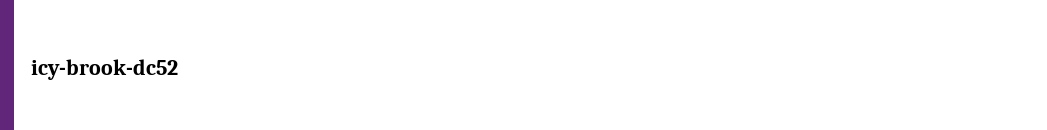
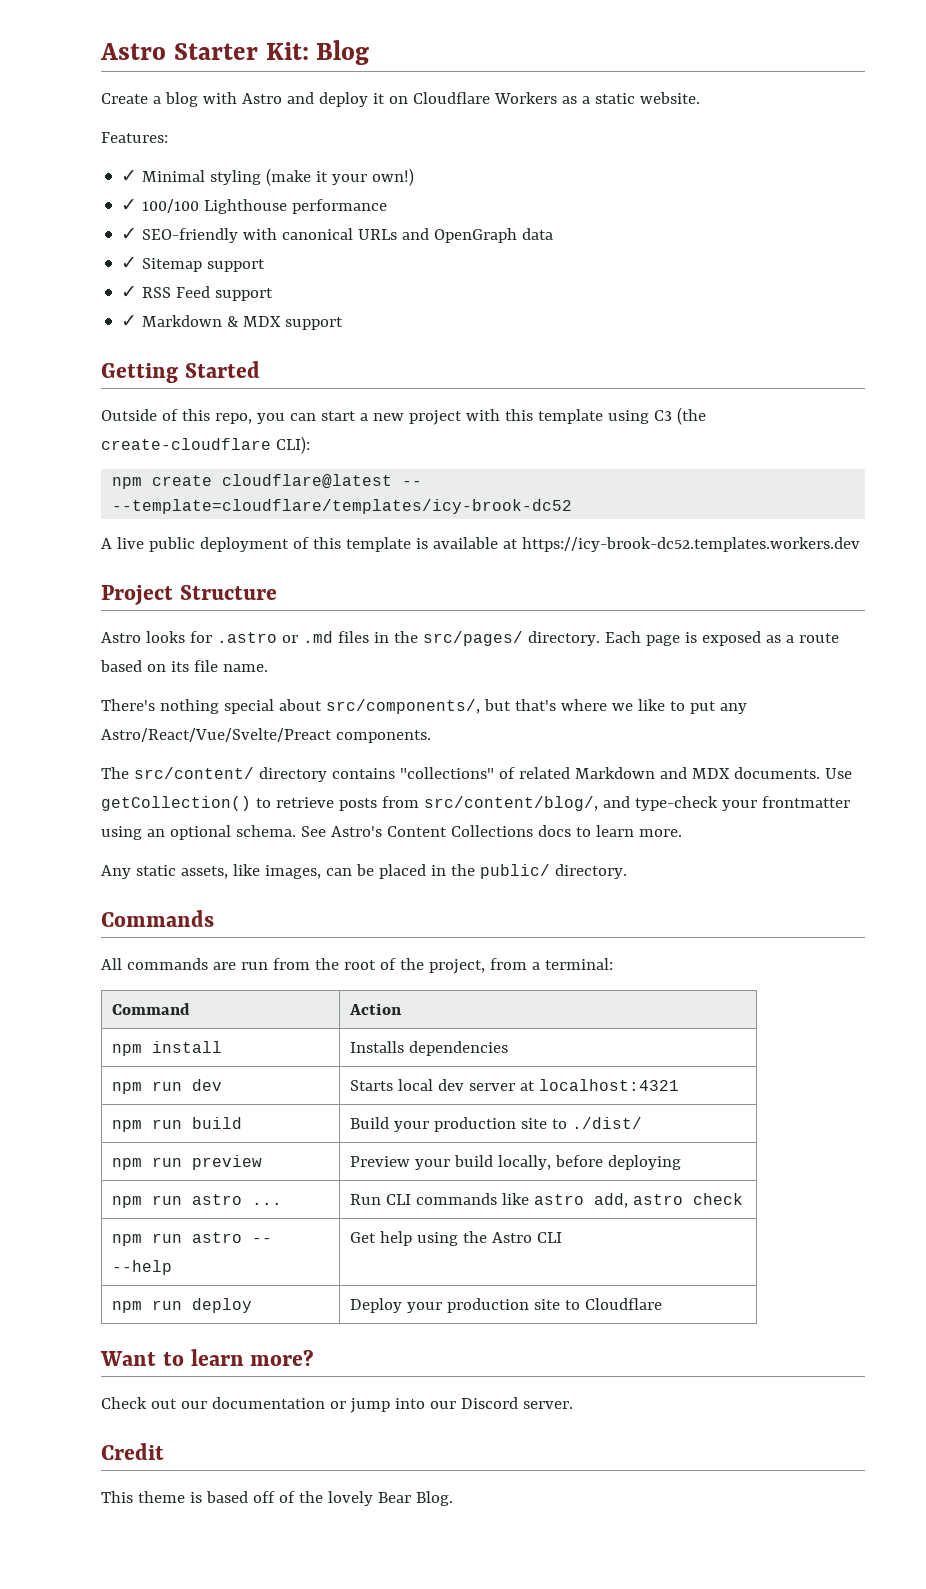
[31,59,178,80] icy-brook-dc52 -> [100,40,370,65] [101,92,700,107] [101,132,168,143] [121,168,415,186] [121,199,388,214] [121,228,554,243] [121,257,266,272] [121,286,274,301] [121,315,344,330] [101,361,260,383] [101,407,706,425] [101,436,310,454] [112,474,423,489] [112,499,573,514] [101,537,860,552] [101,585,277,605] [101,631,839,646] [100,660,268,672] [101,699,747,714] [101,728,431,743] [101,767,852,782] [101,796,850,811] [101,825,682,840] [101,864,627,879] [101,910,214,927] [101,958,613,974] [112,1003,191,1015] [349,1003,403,1015] [112,1041,223,1056] [350,1041,509,1056] [112,1079,223,1094] [350,1079,679,1091] [112,1117,243,1132] [350,1117,642,1132] [112,1155,263,1170] [350,1155,681,1170] [112,1194,283,1208] [350,1193,743,1208] [112,1232,273,1246] [112,1260,173,1275] [350,1231,562,1246] [112,1298,253,1313] [350,1298,662,1313] [100,1349,315,1366] [101,1397,573,1413] [101,1443,164,1460] [101,1491,453,1506] Astro Starter Kit: Blog // Create a blog with Astro and deploy it on Cloudflare Workers as a static website. // Features: // ✓ Minimal styling (make it your own!) // ✓ 100/100 Lighthouse performance // ✓ SEO-friendly with canonical URLs and OpenGraph data // ✓ Sitemap support // ✓ RSS Feed support // ✓ Markdown & MDX support // Getting Started // Outside of this repo, you can start a new project with this template using C3 (the create-cloudflare CLI): // npm create cloudflare@latest -- --template=cloudflare/templates/icy-brook-dc52 // A live public deployment of this template is available at https://icy-brook-dc52.templates.workers.dev // Project Structure // Astro looks for .astro or .md files in the src/pages/ directory. Each page is exposed as a route based on its file name. // There's nothing special about src/components/, but that's where we like to put any Astro/React/Vue/Svelte/Preact components. // The src/content/ directory contains "collections" of related Markdown and MDX documents. Use getCollection() to retrieve posts from src/content/blog/, and type-check your frontmatter using an optional schema. See Astro's Content Collections docs to learn more. // Any static assets, like images, can be placed in the public/ directory. // Commands // All commands are run from the root of the project, from a terminal: // Command | Action // npm install | Installs dependencies // npm run dev | Starts local dev server at localhost:4321 // npm run build | Build your production site to ./dist/ // npm run preview | Preview your build locally, before deploying // npm run astro ... | Run CLI commands like astro add, astro check // npm run astro -- --help | Get help using the Astro CLI // npm run deploy | Deploy your production site to Cloudflare // Want to learn more? // Check out our documentation or jump into our Discord server. // Credit // This theme is based off of the lovely Bear Blog.

